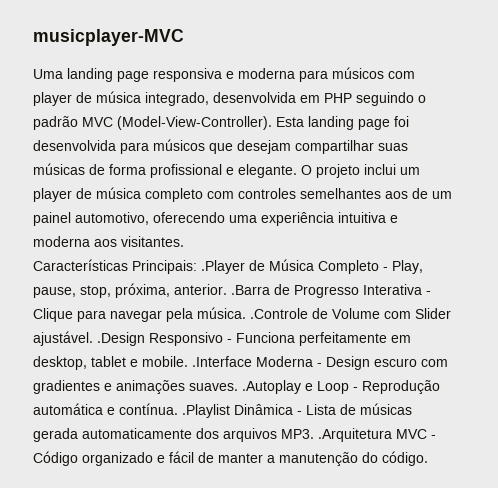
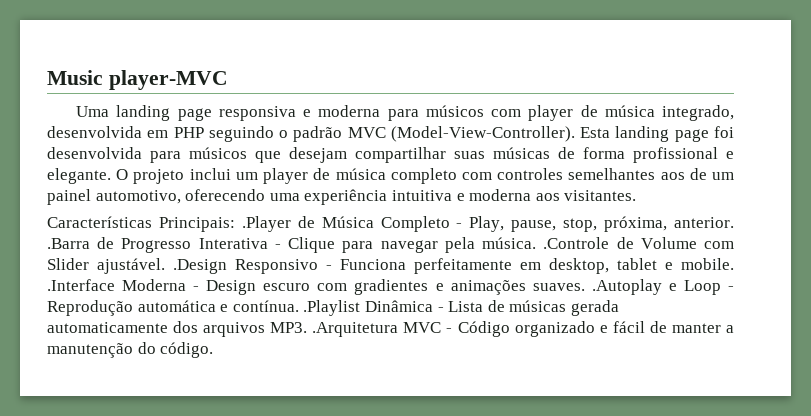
[33,29,184,46] musicplayer-MVC -> [47,70,228,90] Music player-MVC

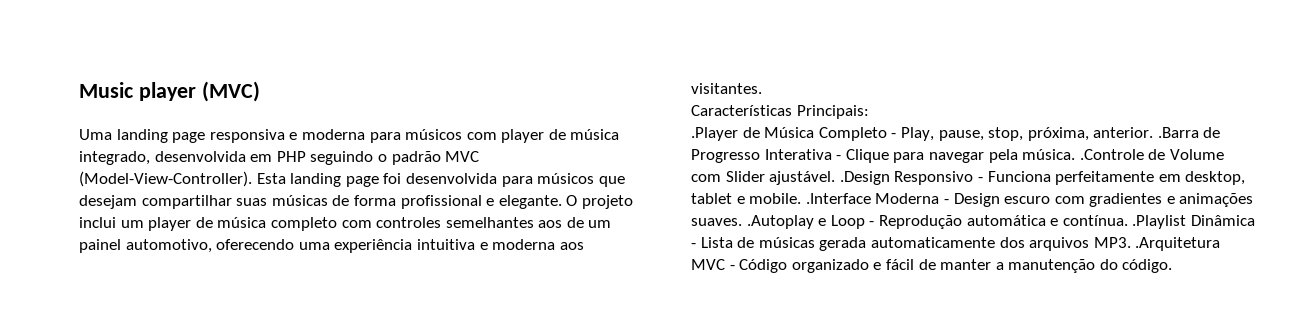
[108,70,228,90] player-MVC -> [138,81,260,102] player (MVC)
(235, 224) none -> (869, 112) //

